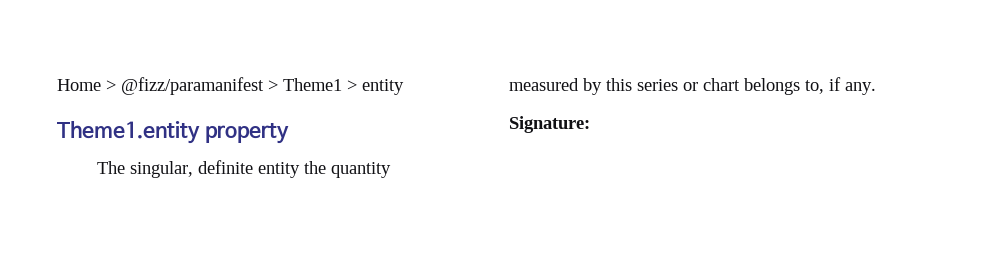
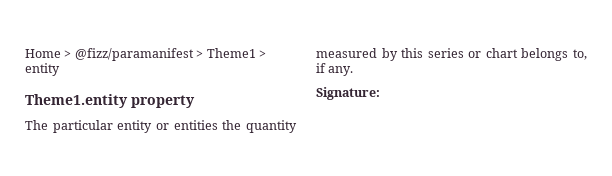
[129,160,300,178] singular, definite entity -> [52,120,218,133] particular entity or entities

